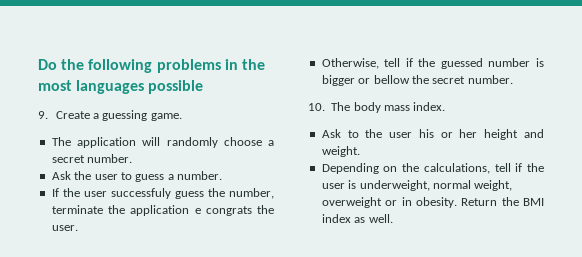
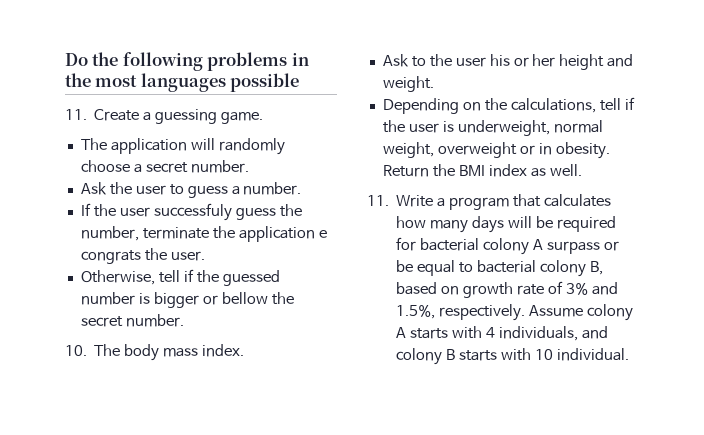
[38,111,48,119] 9. -> [65,109,87,120] 11.
(393, 218) none -> [367,194,611,210] [396,216,616,233] [396,237,619,255] [396,260,603,277] [396,281,618,298] [396,304,633,321] [396,326,608,341] [396,348,629,365] // 11. Write a program that calculates how many days will be required for bacterial colony A surpass or be equal to bacterial colony B, based on growth rate of 3% and 1.5%, respectively. Assume colony A starts with 4 individuals, and colony B starts with 10 individual.

